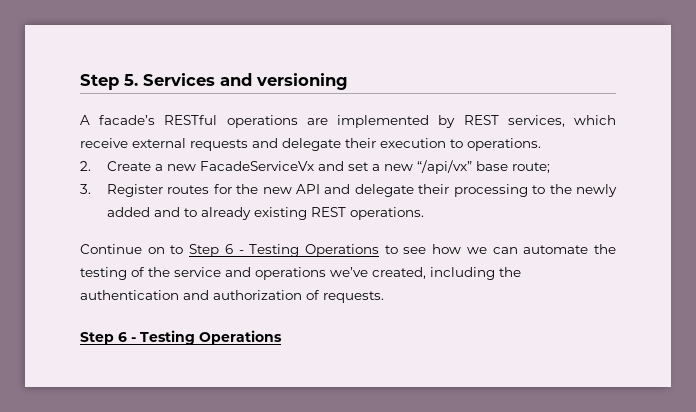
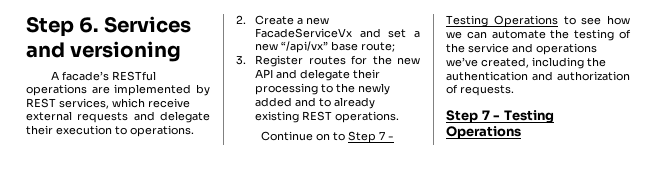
[80,74,138,90] Step 5. -> [26,16,99,37] Step 6.
[224,244,233,254] 6 -> [378,131,385,140] 7
[118,332,127,342] 6 -> [481,110,490,120] 7

